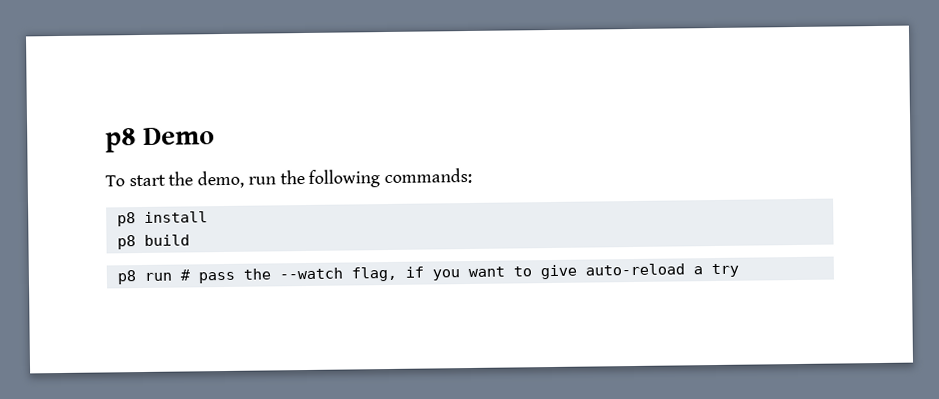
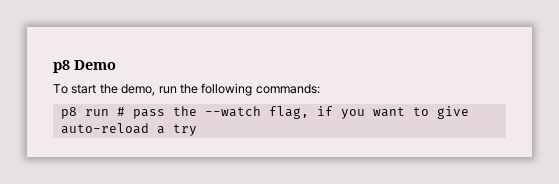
[116,211,208,227] [116,234,190,250] // p8 install // p8 build -> (320, 89) none

